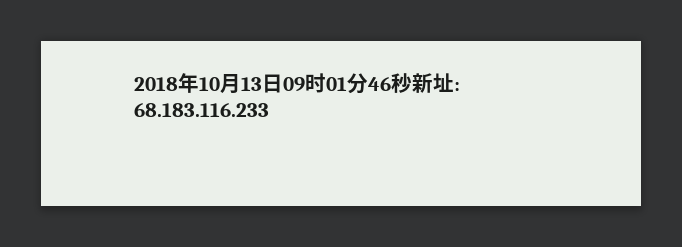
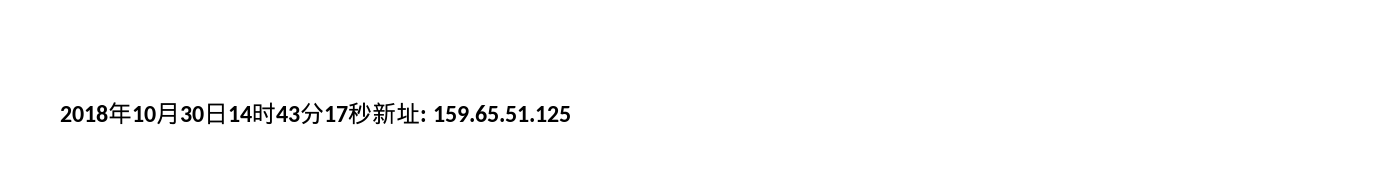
[241,73,391,94] 13日09时01分46 -> [180,102,348,125] 30日14时43分17
[134,103,269,117] 68.183.116.233 -> [433,105,572,122] 159.65.51.125

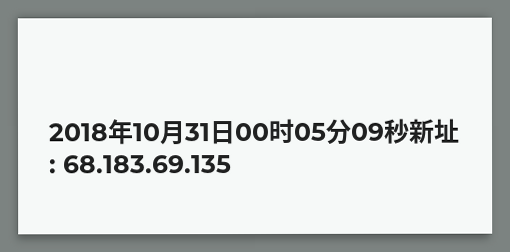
[180,102,348,125] 30日14时43分17 -> [183,118,385,145] 31日00时05分09
[433,105,572,122] 159.65.51.125 -> [63,155,232,174] 68.183.69.135

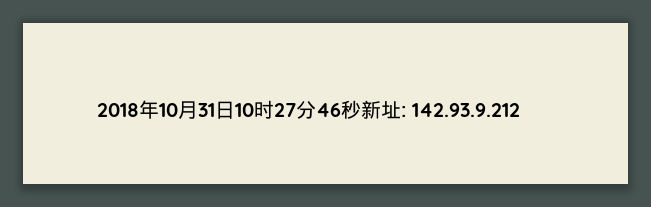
[234,118,385,145] 00时05分09 -> [235,100,341,119] 10时27分46
[63,155,232,174] 68.183.69.135 -> [412,103,520,117] 142.93.9.212

